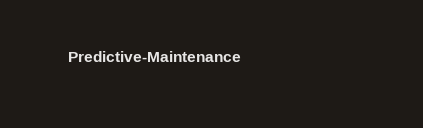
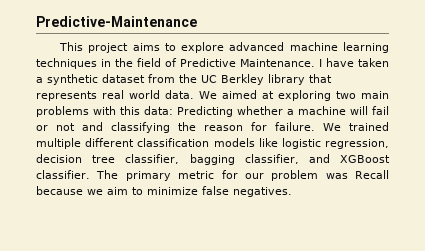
(241, 56) none -> [58,42,389,53] [36,58,389,69] [36,74,332,85] [36,90,389,101] [36,106,389,117] [36,122,389,133] [36,138,389,149] [36,154,390,165] [36,170,389,181] [36,186,292,197] // This project aims to explore advanced machine learning techniques in the field of Predictive Maintenance. I have taken a synthetic dataset from the UC Berkley library that represents real world data. We aimed at exploring two main problems with this data: Predicting whether a machine will fail or not and classifying the reason for failure. We trained multiple different classification models like logistic regression, decision tree classifier, bagging classifier, and XGBoost classifier. The primary metric for our problem was Recall because we aim to minimize false negatives.

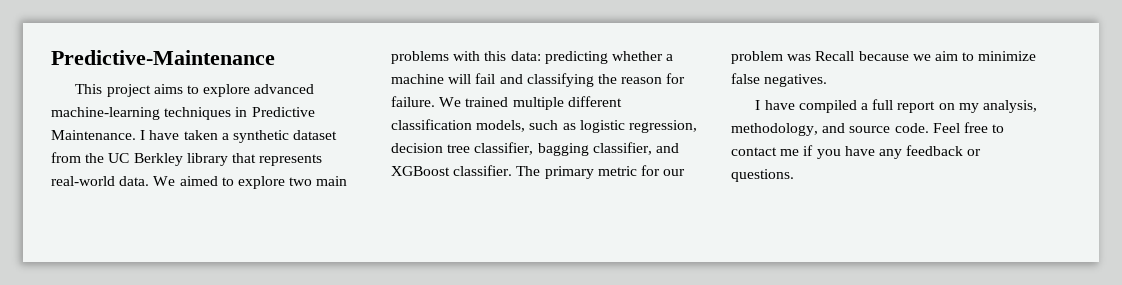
[289,42,389,53] [36,58,177,69] machine learning techniques in the field of -> [51,107,248,120] machine-learning techniques in
[102,90,160,99] real world -> [51,176,115,186] real-world
[262,90,331,101] at exploring -> [221,176,285,189] to explore
[177,106,233,117] Predicting -> [544,51,608,64] predicting
[36,123,75,131] or not -> (496, 78) none
[213,138,278,147] models like -> [476,120,576,132] models, such as
(292, 192) none -> [755,99,1037,113] [731,122,1005,136] [731,145,982,159] [731,169,794,182] // I have compiled a full report on my analysis, methodology, and source code. Feel free to contact me if you have any feedback or questions.

